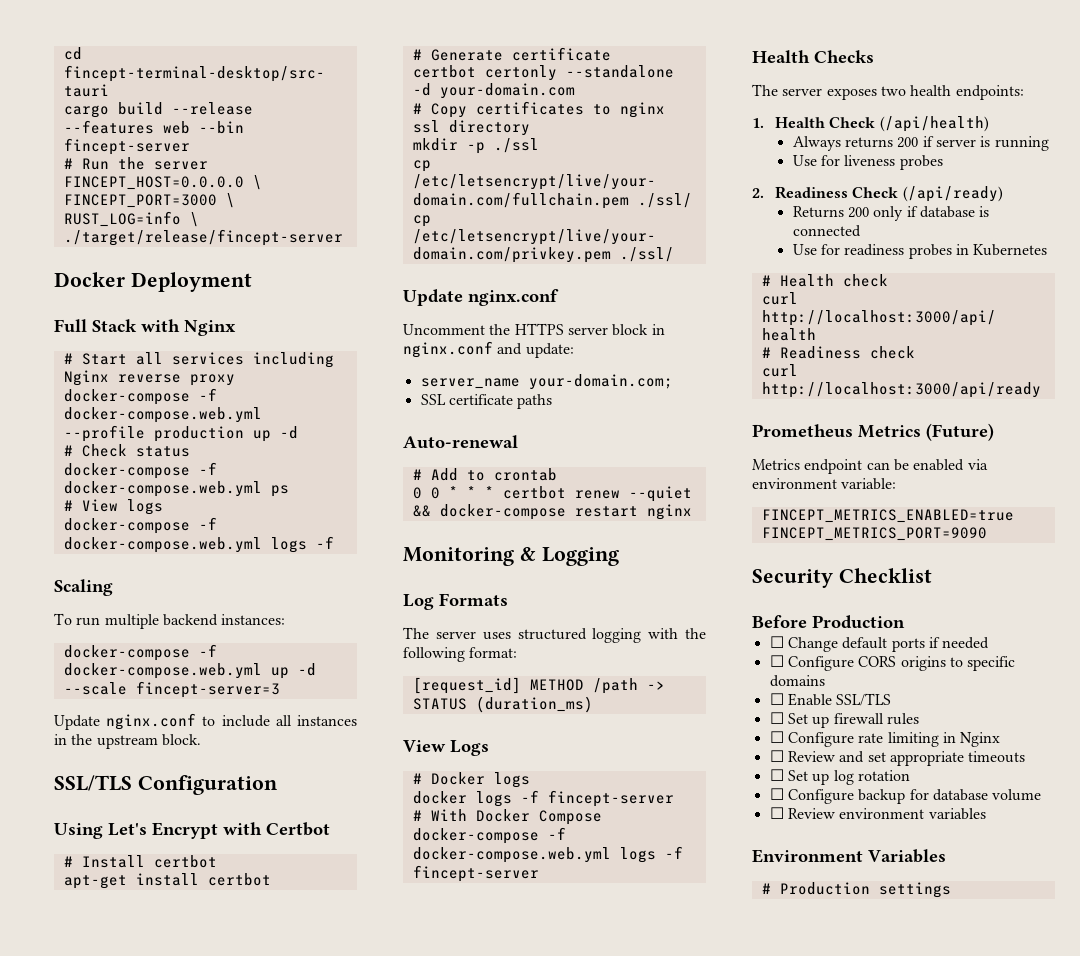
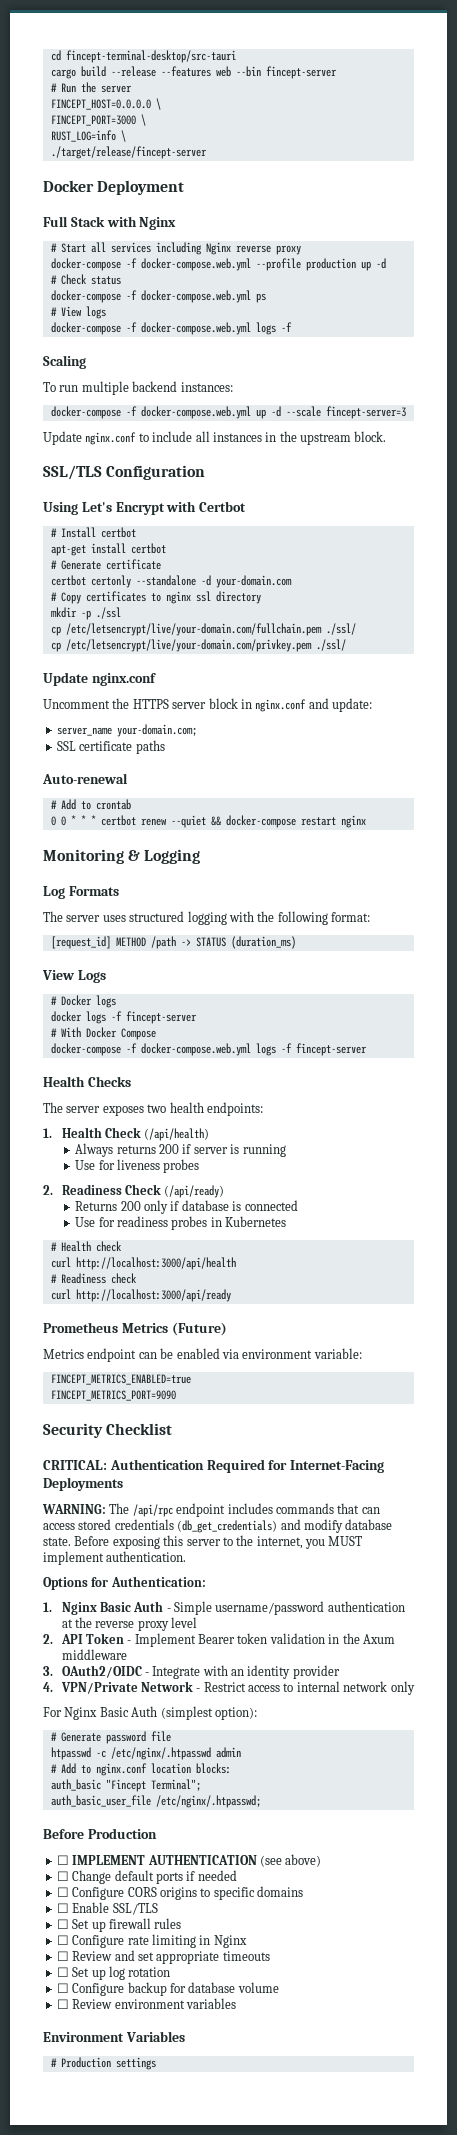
[752,615,905,629] Before Production -> [43,1459,385,1473] [43,1477,123,1491] [42,1503,380,1517] [43,1519,393,1533] [43,1535,363,1549] [43,1551,187,1565] [43,1576,206,1590] [43,1601,405,1615] [61,1617,198,1631] [43,1633,395,1647] [61,1649,127,1660] [43,1665,340,1679] [43,1681,415,1695] [43,1706,257,1720] [50,1731,171,1744] [50,1747,241,1760] [50,1763,231,1776] [50,1779,201,1792] [50,1795,261,1808] [43,1828,157,1839] [56,1854,322,1867] CRITICAL: Authentication Required for Internet-Facing Deployments // WARNING: The /api/rpc endpoint includes commands that can access stored credentials (db_get_credentials) and modify database state. Before exposing this server to the internet, you MUST implement authentication. // Options for Authentication: // 1. Nginx Basic Auth - Simple username/password authentication at the reverse proxy level // 2. API Token - Implement Bearer token validation in the Axum middleware // 3. OAuth2/OIDC - Integrate with an identity provider // 4. VPN/Private Network - Restrict access to internal network only // For Nginx Basic Auth (simplest option): // # Generate password file // htpasswd -c /etc/nginx/.htpasswd admin // # Add to nginx.conf location blocks: // auth_basic "Fincept Terminal"; // auth_basic_user_file /etc/nginx/.htpasswd; // Before Production // ☐ IMPLEMENT AUTHENTICATION (see above)

